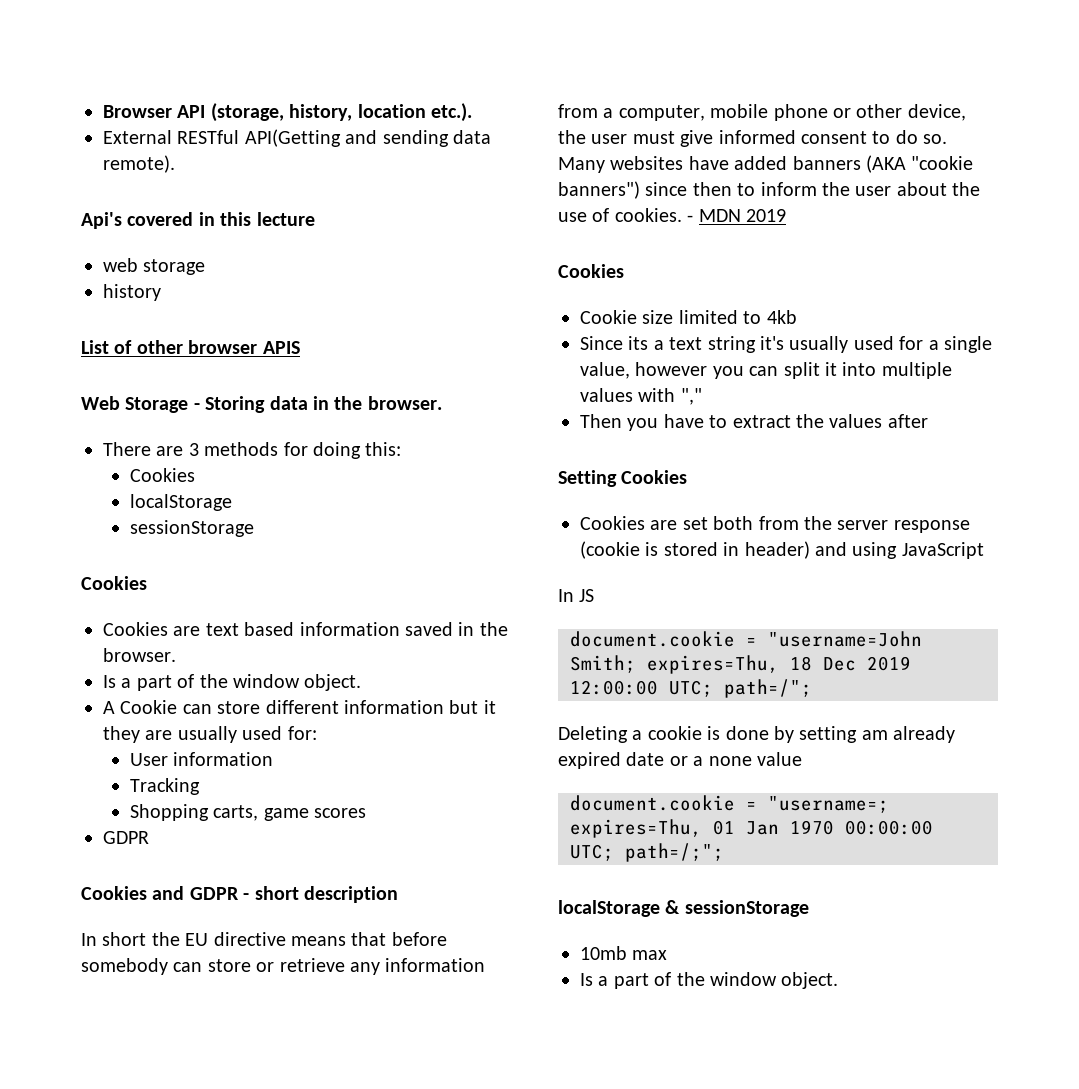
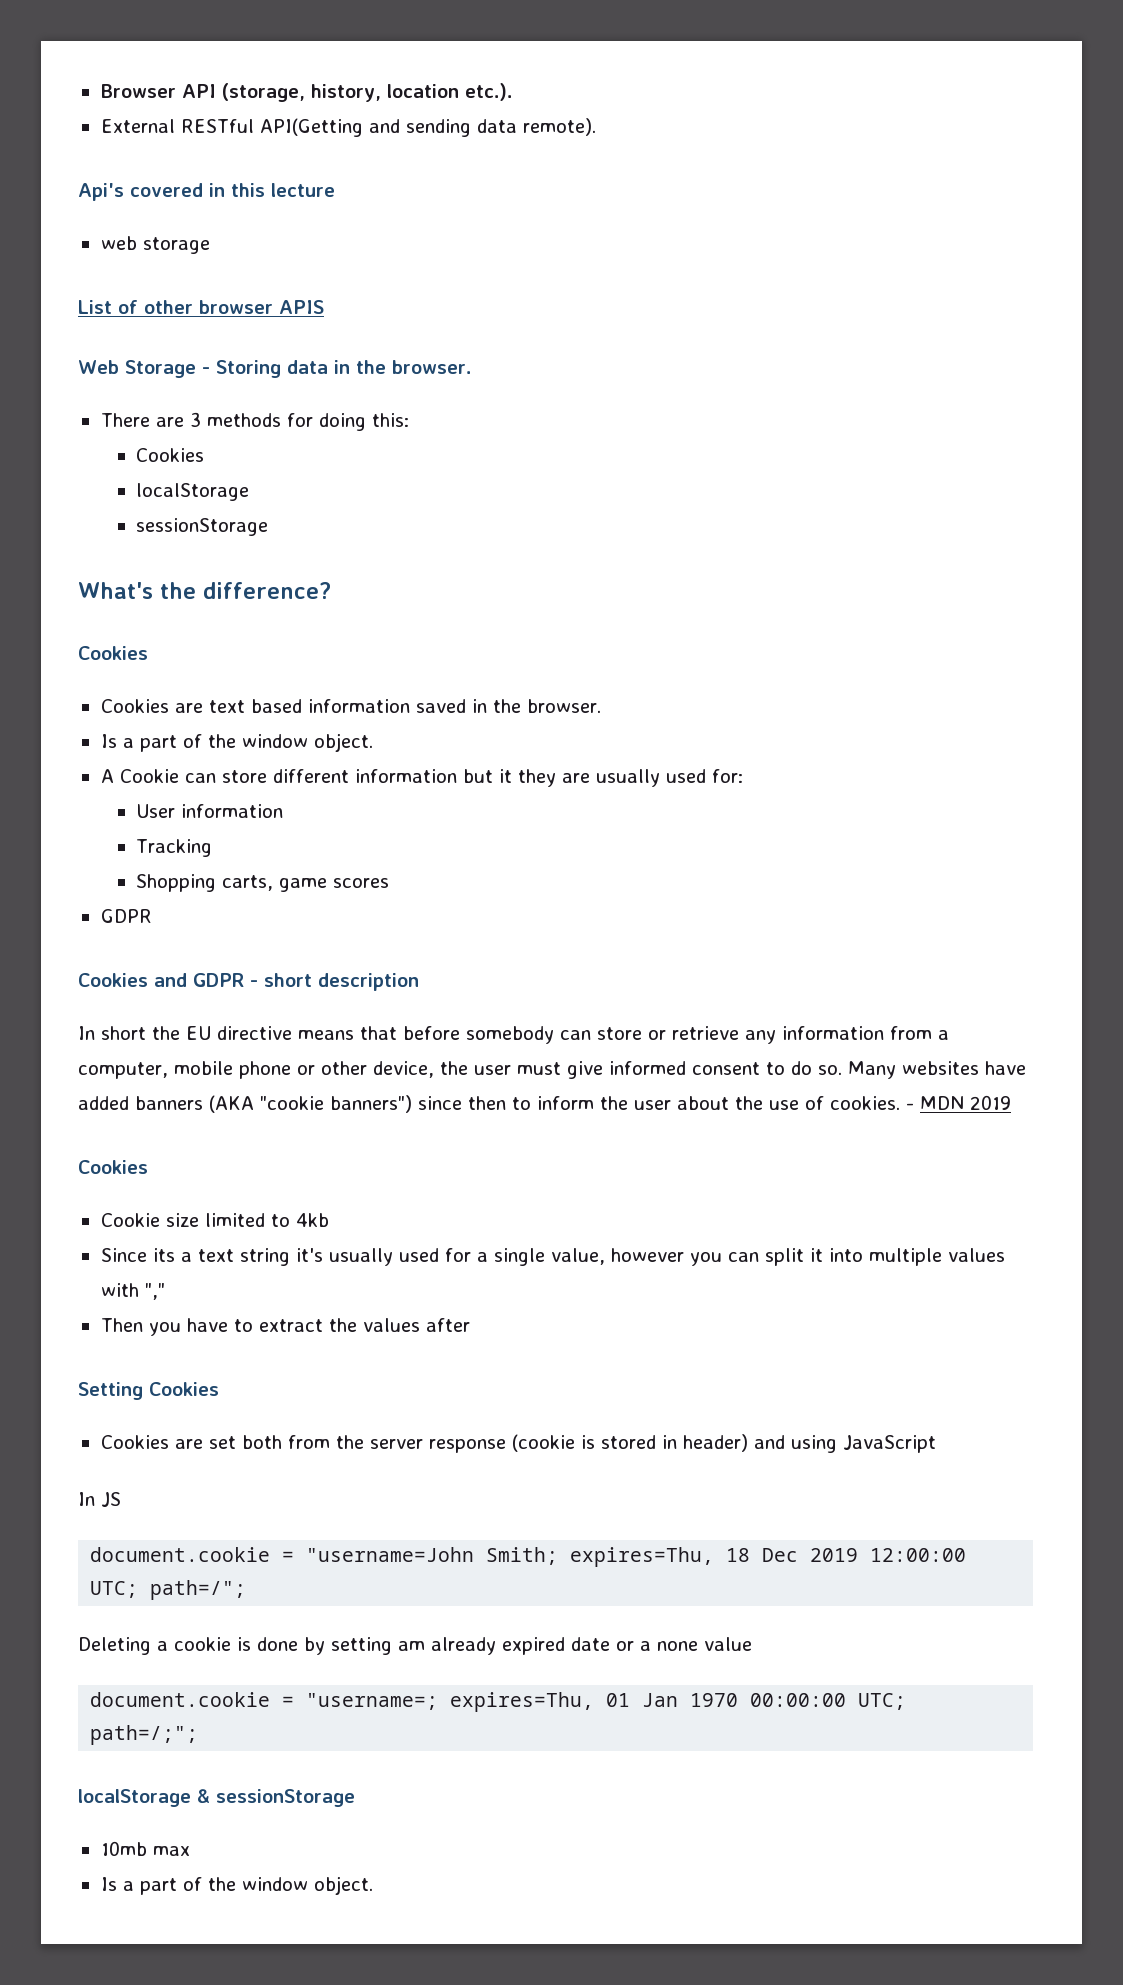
[103,284,161,301] // history -> (210, 245) none
(255, 528) none -> [78,582,331,599] // What's the difference?

